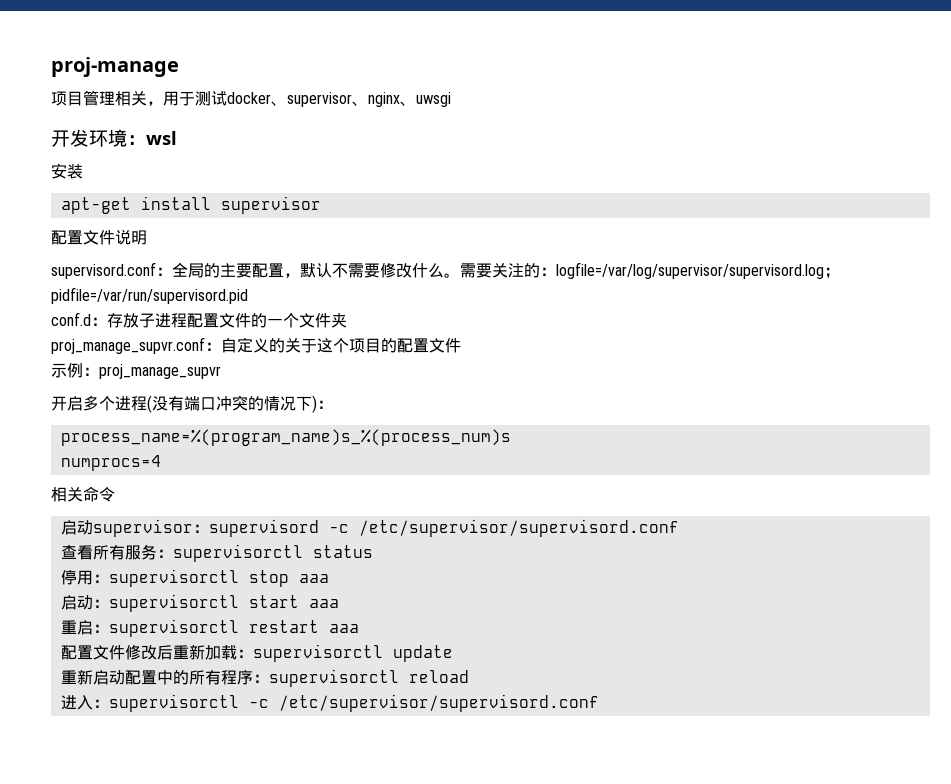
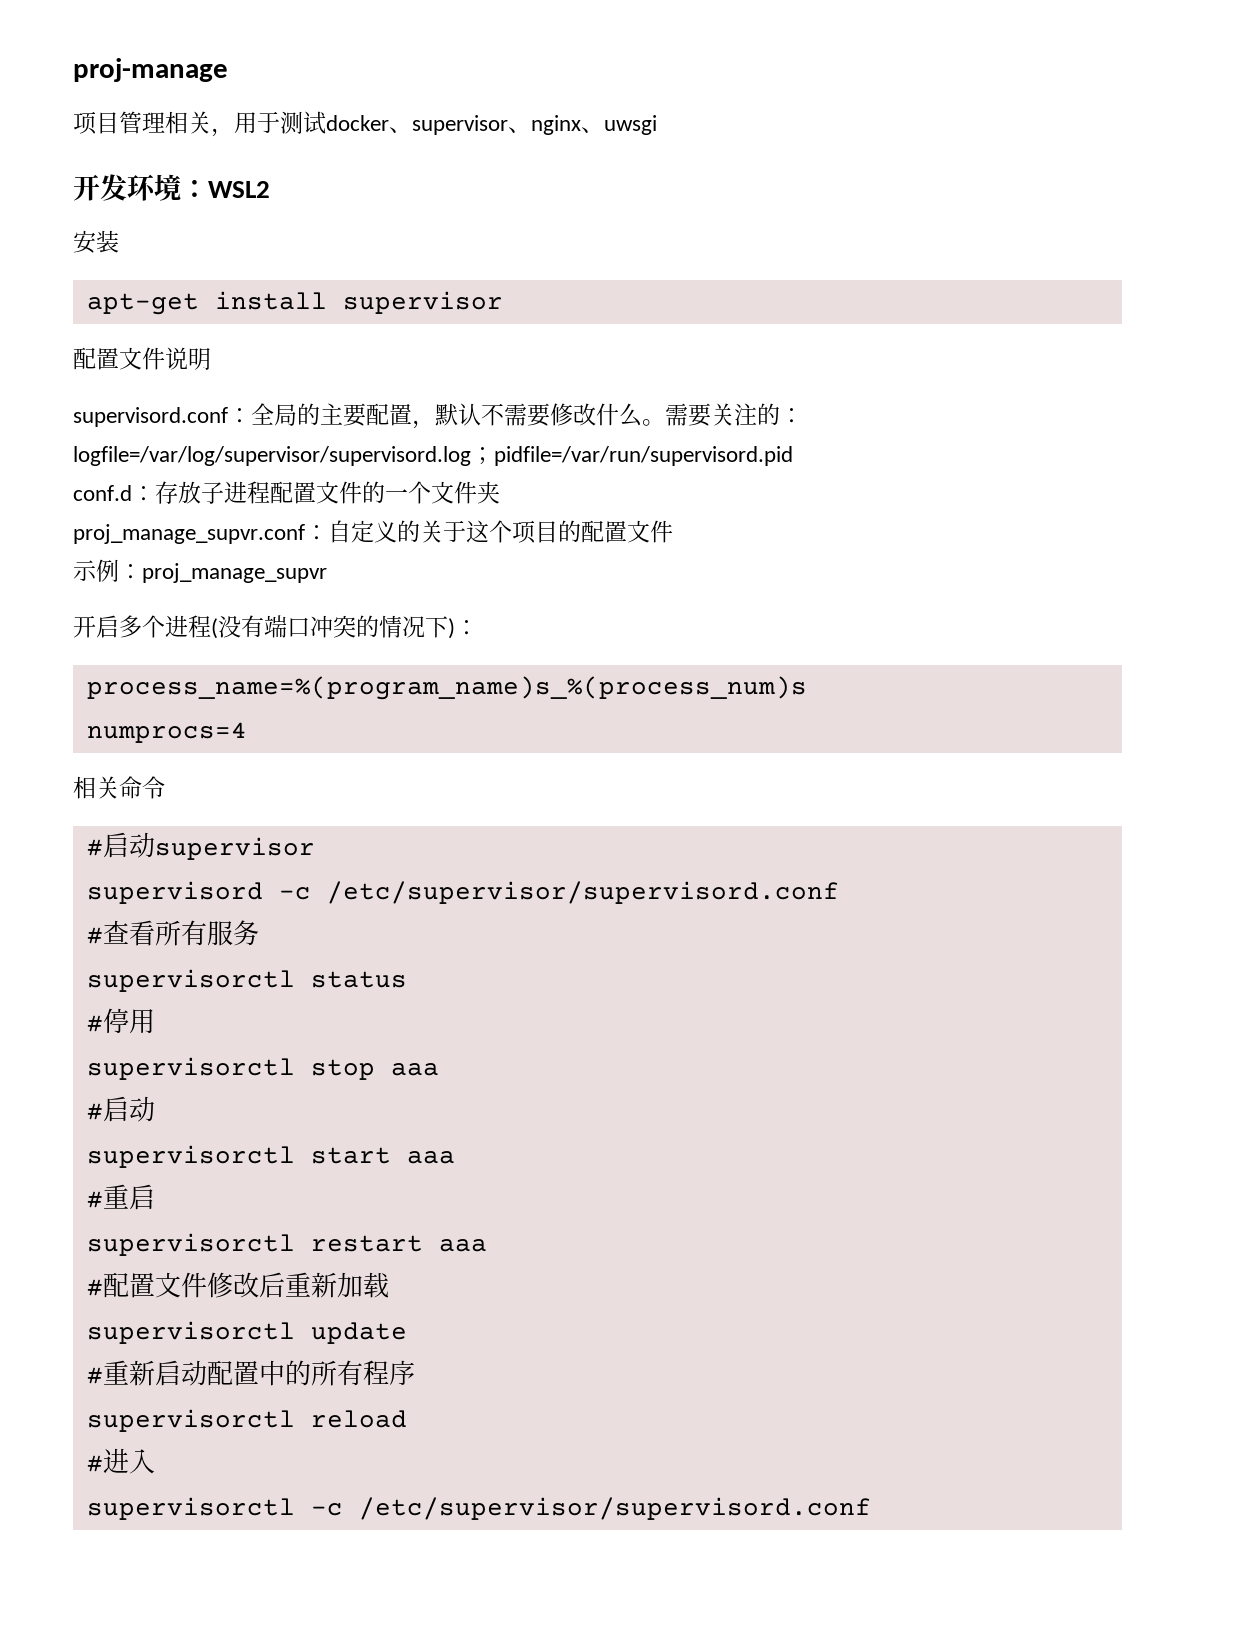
[146,131,177,145] wsl -> [208,181,270,198] WSL2
(115, 494) none -> [86,839,103,856] #
[192,524,209,533] ： -> (315, 848) //
(679, 528) none -> [86,927,103,944] #
[156,549,173,558] ： -> (259, 933) //
(373, 551) none -> [86,1015,103,1032] #
[92,574,109,583] ： -> (155, 1021) //
[60,595,109,610] 启动： -> [86,1096,155,1122] #启动 //
(339, 603) none -> [86,1191,103,1208] #
[92,624,109,633] ： -> (155, 1197) //
(359, 628) none -> [86,1279,103,1296] #
[236,649,253,658] ： -> (389, 1285) //
(453, 653) none -> [86,1367,103,1384] #
[252,674,269,683] ： -> (415, 1372) //
(469, 676) none -> [86,1455,103,1472] #
[92,699,109,708] ： -> (155, 1461) //

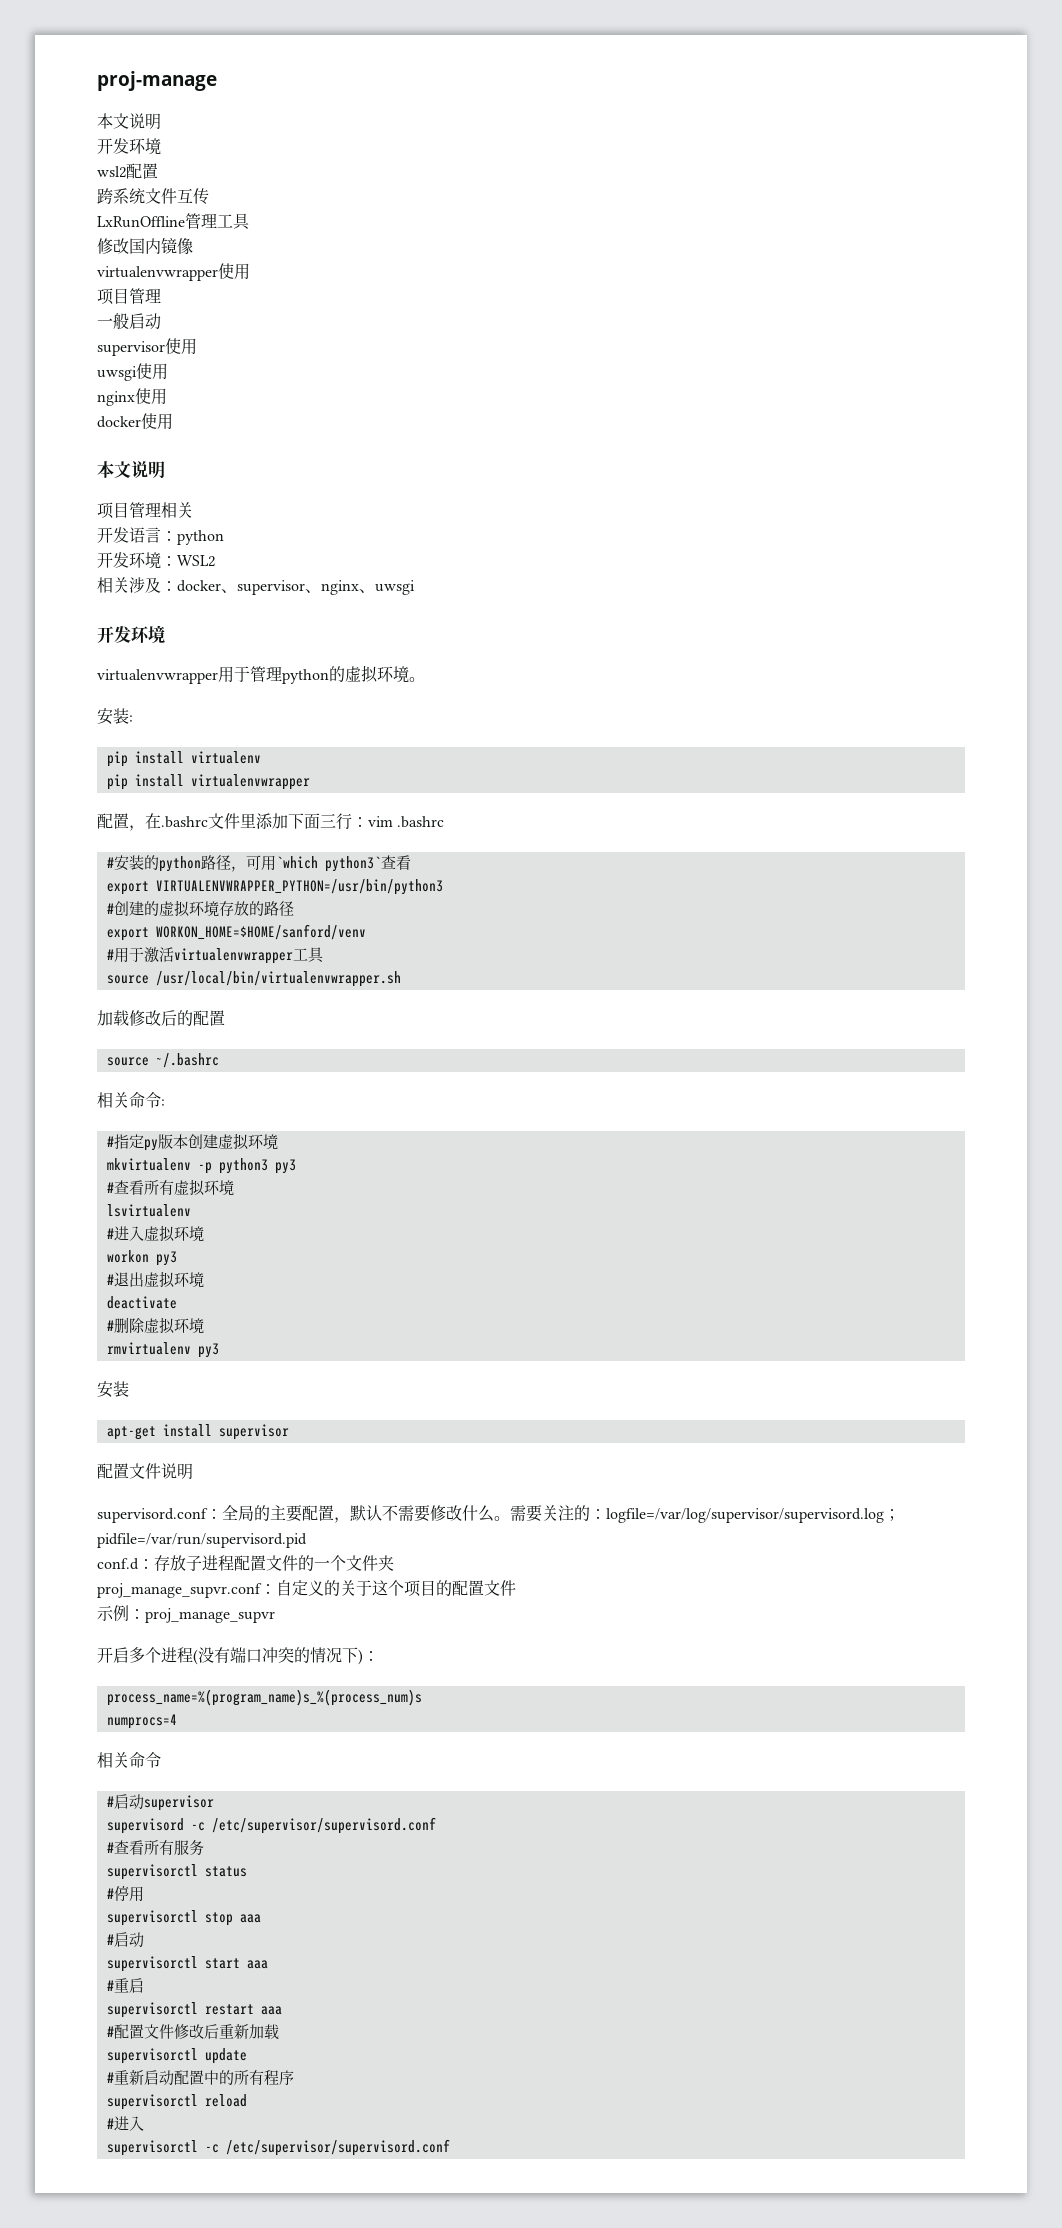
[73,111,326,137] 项目管理相关，用于测试 -> [97,113,161,130] [97,138,161,155] [97,163,158,179] [97,188,209,205] [97,213,250,230] [97,237,193,255] [97,263,250,281] [97,288,161,305] [97,313,161,330] [97,338,197,356] [97,363,168,381] [97,388,167,406] [97,413,173,430] [97,461,165,478] [97,502,193,519] [97,527,224,545] [97,552,215,569] [97,577,177,593] 本文说明 // 开发环境 // wsl2配置 // 跨系统文件互传 // LxRunOffline管理工具 // 修改国内镜像 // virtualenvwrapper使用 // 项目管理 // 一般启动 // supervisor使用 // uwsgi使用 // nginx使用 // docker使用 // 本文说明 // 项目管理相关 // 开发语言：python // 开发环境：WSL2 // 相关涉及：
[181,179,270,198] ：WSL2 -> [97,665,425,684] [97,708,133,725] [106,751,261,767] [106,774,310,790] [97,813,445,831] [106,855,411,872] [106,879,443,895] [106,900,294,917] [106,924,366,941] [106,947,324,964] [106,971,401,987] [97,1010,225,1026] [106,1053,219,1068] [97,1092,165,1108] [106,1133,278,1151] [106,1158,296,1174] [106,1179,234,1196] [106,1204,191,1217] [106,1225,204,1242] [106,1250,177,1266] [106,1271,204,1288] [106,1296,177,1309] [106,1317,204,1334] [106,1342,219,1358] // virtualenvwrapper用于管理python的虚拟环境。 // 安装: // pip install virtualenv // pip install virtualenvwrapper // 配置，在.bashrc文件里添加下面三行：vim .bashrc // #安装的python路径，可用`which python3`查看 // export VIRTUALENVWRAPPER_PYTHON=/usr/bin/python3 // #创建的虚拟环境存放的路径 // export WORKON_HOME=$HOME/sanford/venv // #用于激活virtualenvwrapper工具 // source /usr/local/bin/virtualenvwrapper.sh // 加载修改后的配置 // source ~/.bashrc // 相关命令: // #指定py版本创建虚拟环境 // mkvirtualenv -p python3 py3 // #查看所有虚拟环境 // lsvirtualenv // #进入虚拟环境 // workon py3 // #退出虚拟环境 // deactivate // #删除虚拟环境 // rmvirtualenv py3

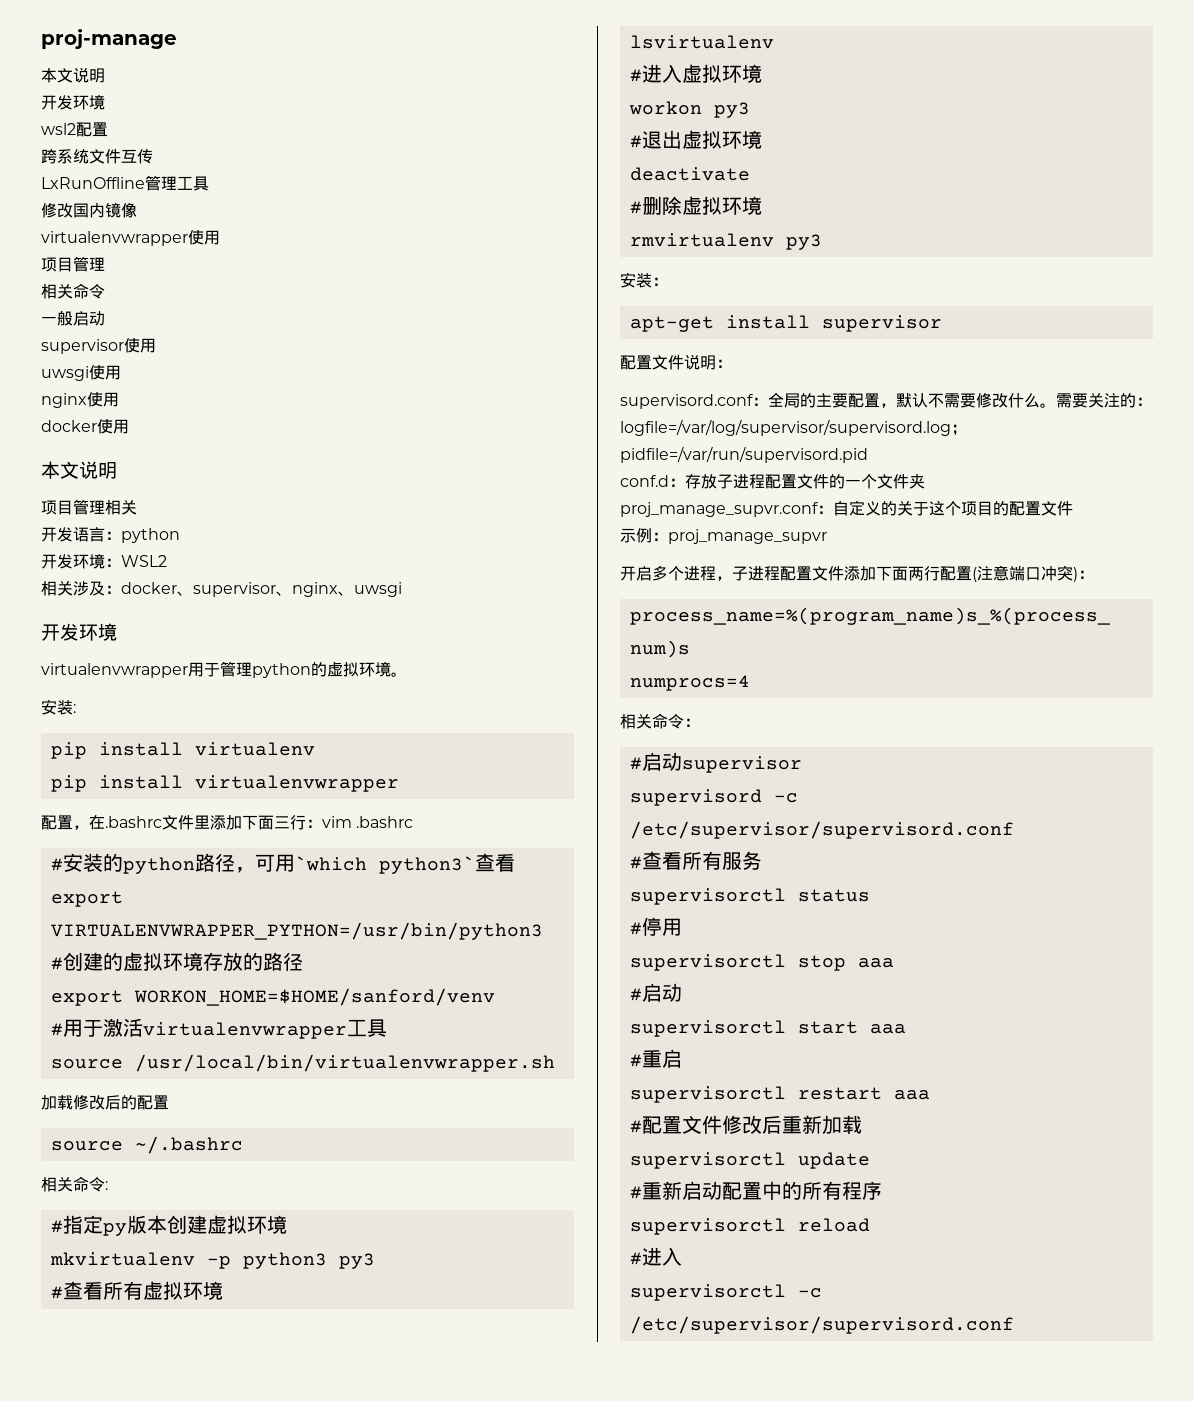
(161, 295) none -> [41,283,105,299] // 相关命令
(129, 1389) none -> [652,277,668,286] ：
(193, 1471) none -> [716,359,732,368] ：
[193,1647,358,1665] (没有端口冲突的情况下 -> [716,565,1073,582] ，子进程配置文件添加下面两行配置(注意端口冲突
(161, 1760) none -> [684,718,700,727] ：

